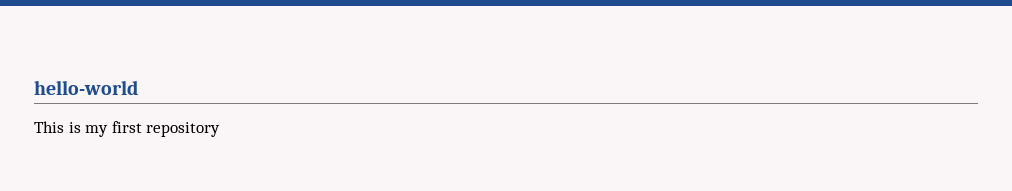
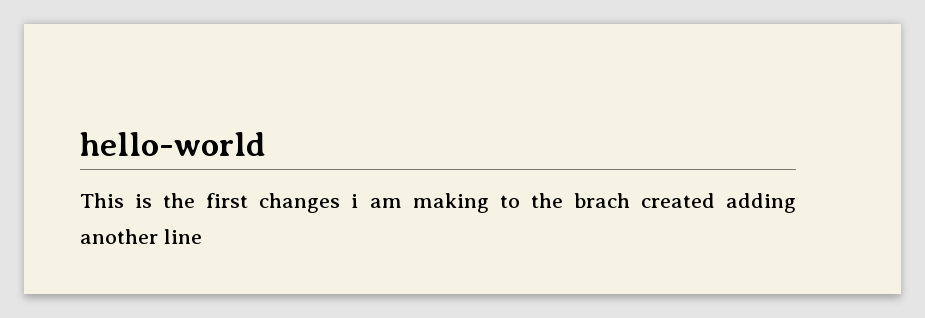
[85,121,221,137] my first repository -> [163,193,796,213] [80,229,202,244] the first changes i am making to the brach created adding another line

